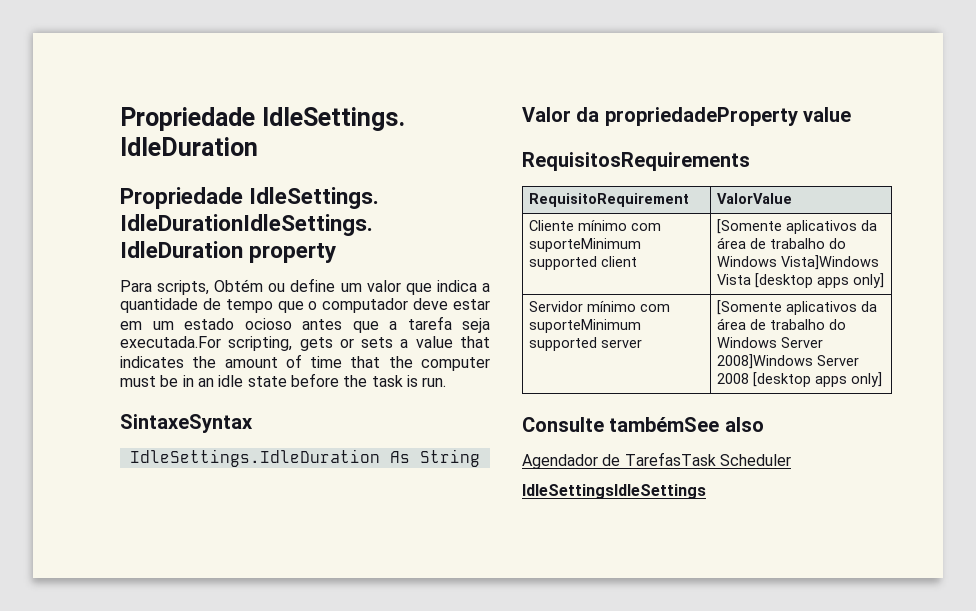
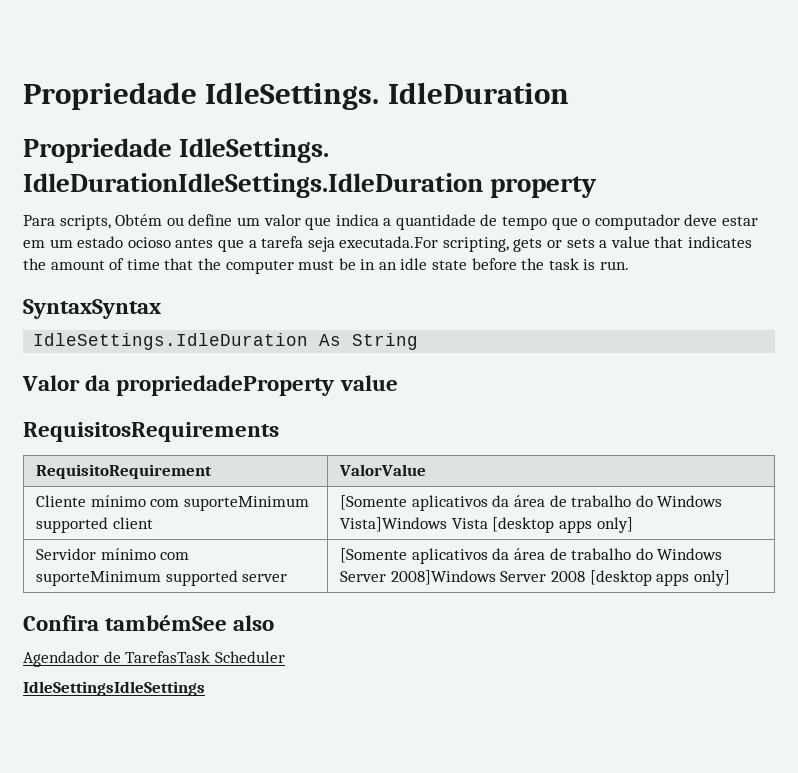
[120,414,253,433] SintaxeSyntax -> [23,299,161,319] SyntaxSyntax
[522,417,604,432] Consulte -> [23,615,99,631] Confira

